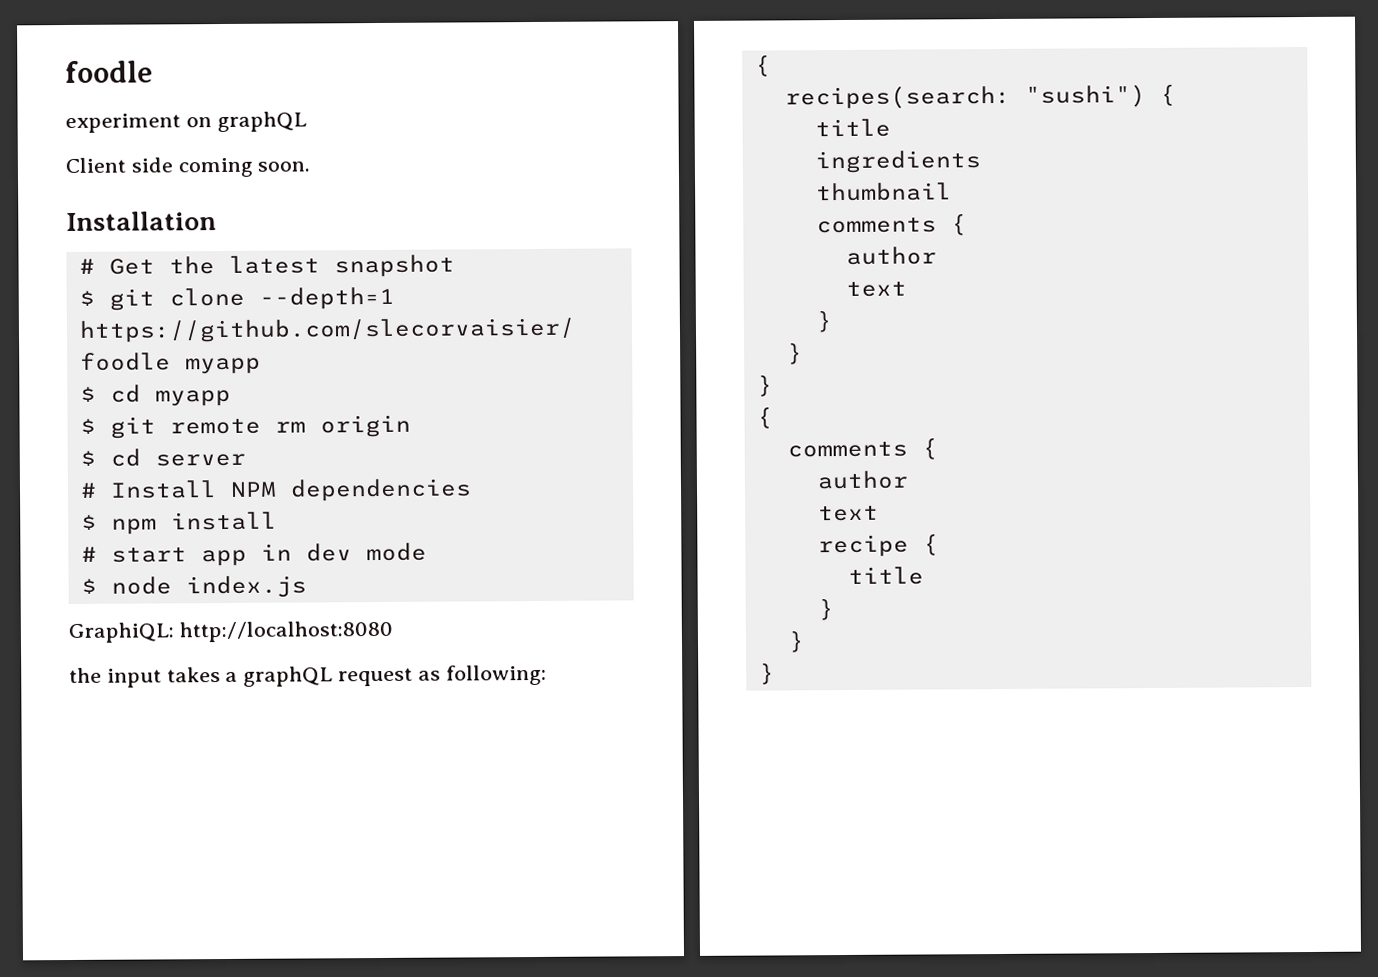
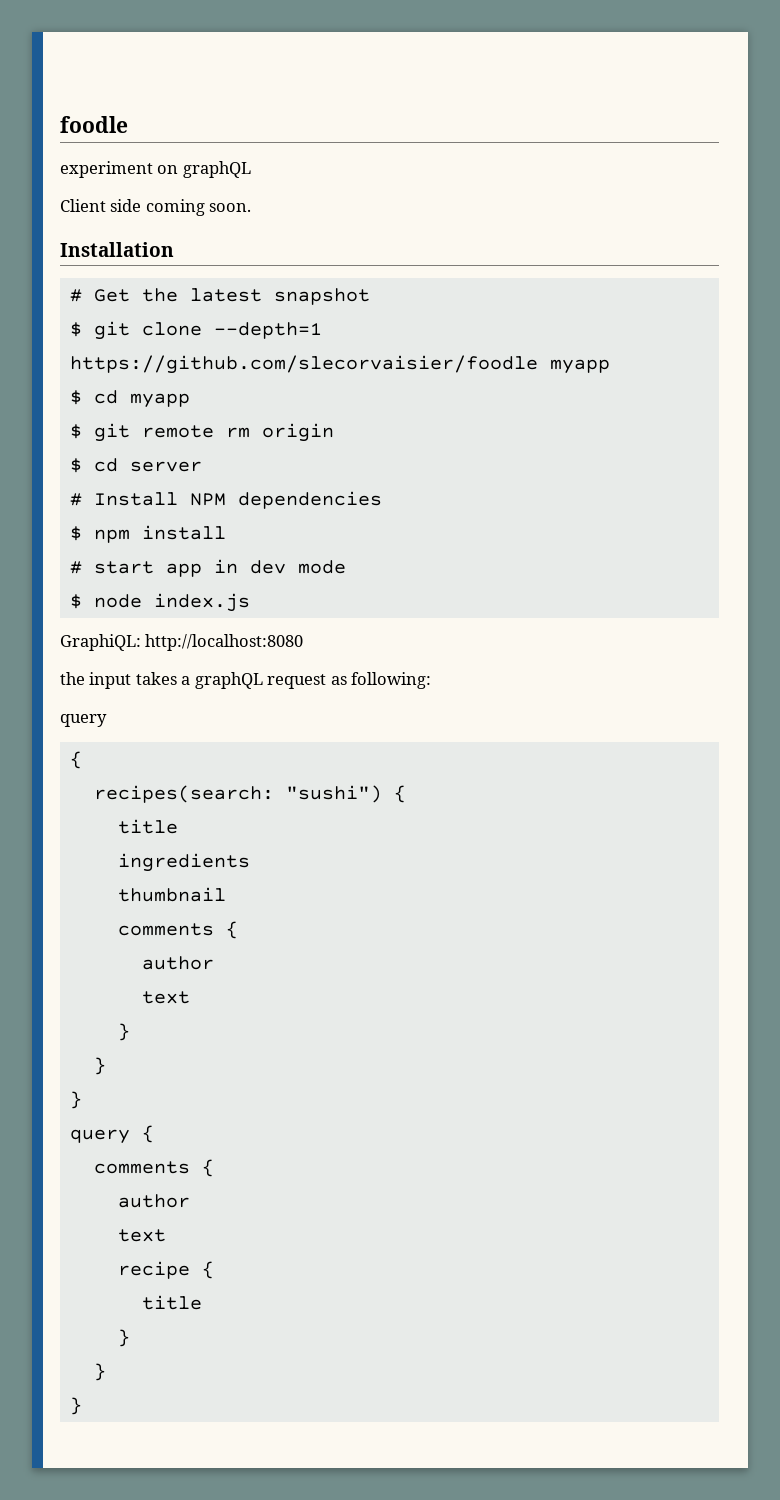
(547, 675) none -> [60,714,107,727] // query
(773, 385) none -> [69,1129,130,1144] query

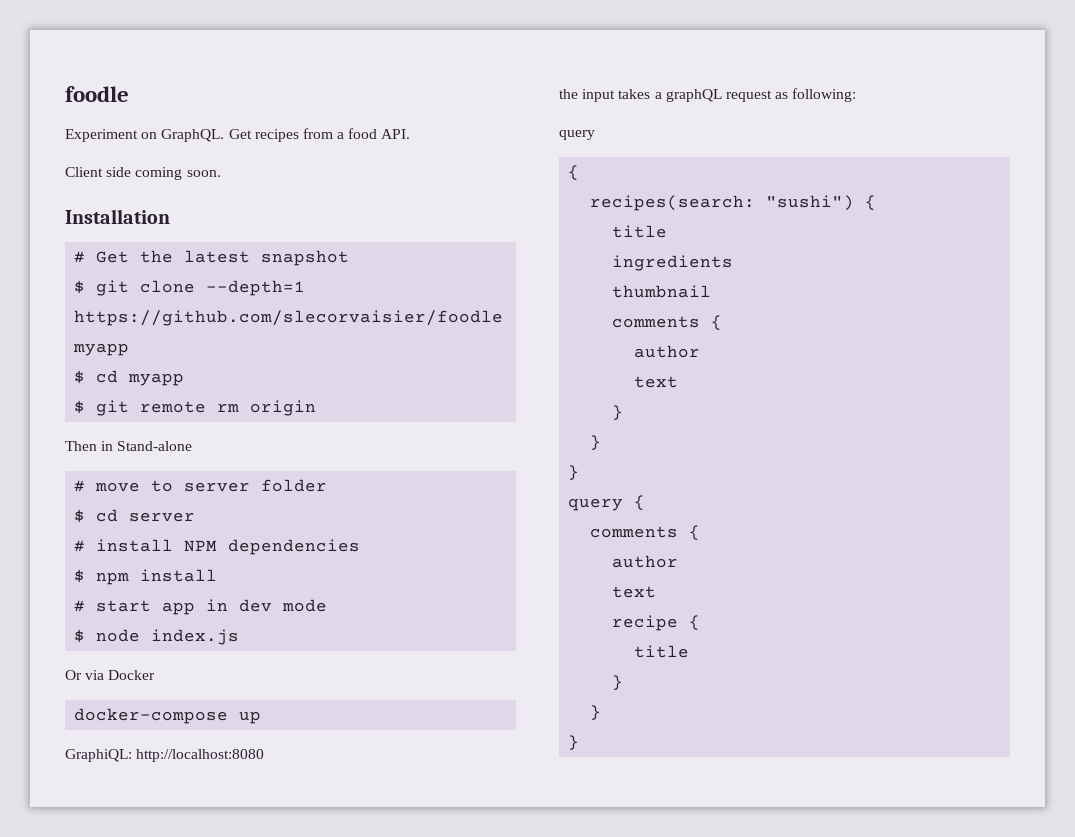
[60,161,251,178] experiment on graphQL -> [65,128,411,142] Experiment on GraphQL. Get recipes from a food API.
(334, 432) none -> [65,441,193,451] [74,479,328,492] // Then in Stand-alone // # move to server folder
[93,492,178,506] Install -> [96,539,174,552] install
(250, 602) none -> [65,670,156,680] [74,708,262,724] // Or via Docker // docker-compose up

